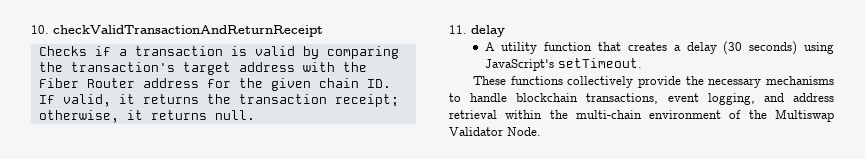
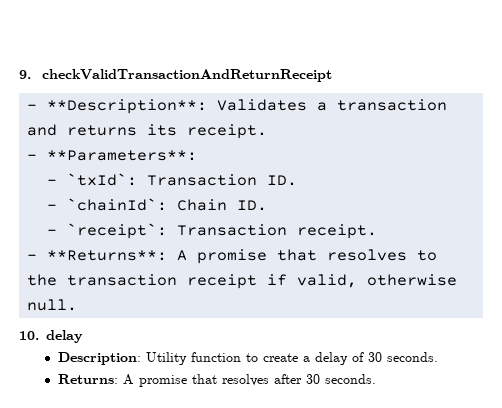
[31,25,49,34] 10. -> [19,70,31,79] 9.
[38,46,399,59] [38,62,367,75] [38,78,391,91] [38,94,399,107] [38,110,207,123] Checks if a transaction is valid by comparing the transaction's target address with the Fiber Router address for the given chain ID. If valid, it returns the transaction receipt; otherwise, it returns -> [27,99,448,114] [27,124,268,139] [27,150,198,161] [47,173,298,186] [47,198,268,211] [47,223,378,239] [27,249,438,264] [27,274,458,289] - **Description**: Validates a transaction and returns its receipt. // - **Parameters**: // - `txId`: Transaction ID. // - `chainId`: Chain ID. // - `receipt`: Transaction receipt. // - **Returns**: A promise that resolves to the transaction receipt if valid, otherwise
[449,25,467,34] 11. -> [19,331,39,340] 10.
[484,41,834,55] [484,58,642,71] [473,76,834,88] [449,93,834,105] [449,109,834,122] [449,127,541,136] A utility function that creates a delay (30 seconds) using JavaScript's setTimeout. // These functions collectively provide the necessary mechanisms to handle blockchain transactions, event logging, and address retrieval within the multi-chain environment of the Multiswap Validator Node. -> [57,352,438,365] [57,374,376,387] Description: Utility function to create a delay of 30 seconds. // Returns: A promise that resolves after 30 seconds.

